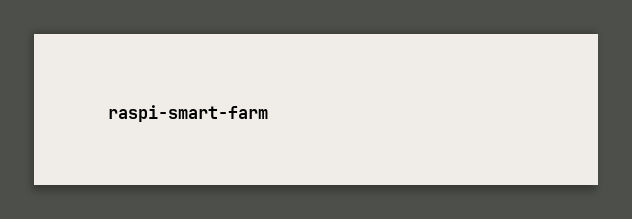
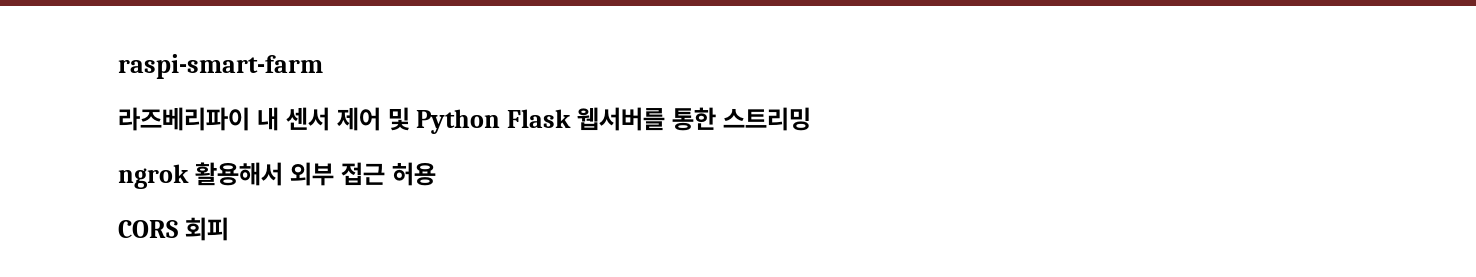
(268, 113) none -> [118,107,811,134] [118,162,436,189] [118,217,229,241] // 라즈베리파이 내 센서 제어 및 Python Flask 웹서버를 통한 스트리밍 // ngrok 활용해서 외부 접근 허용 // CORS 회피

